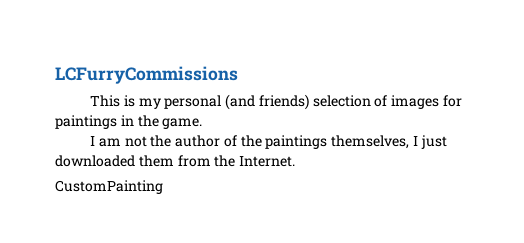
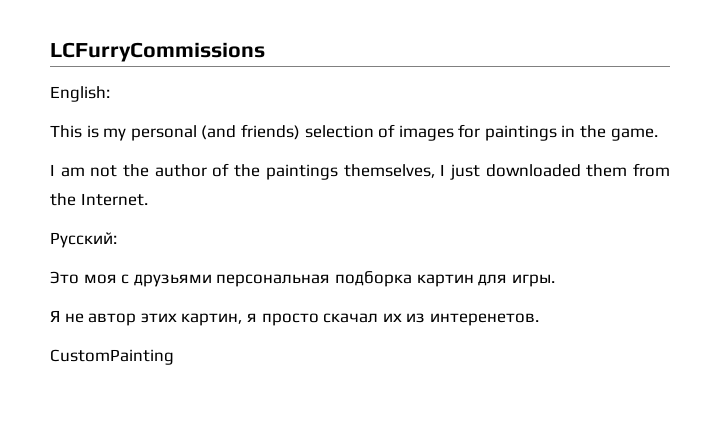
(238, 75) none -> [50,86,110,102] // English:
(296, 161) none -> [50,232,117,248] [50,271,555,287] [50,310,539,326] // Русский: // Это моя с друзьями персональная подборка картин для игры. // Я не автор этих картин, я просто скачал их из интеренетов.

